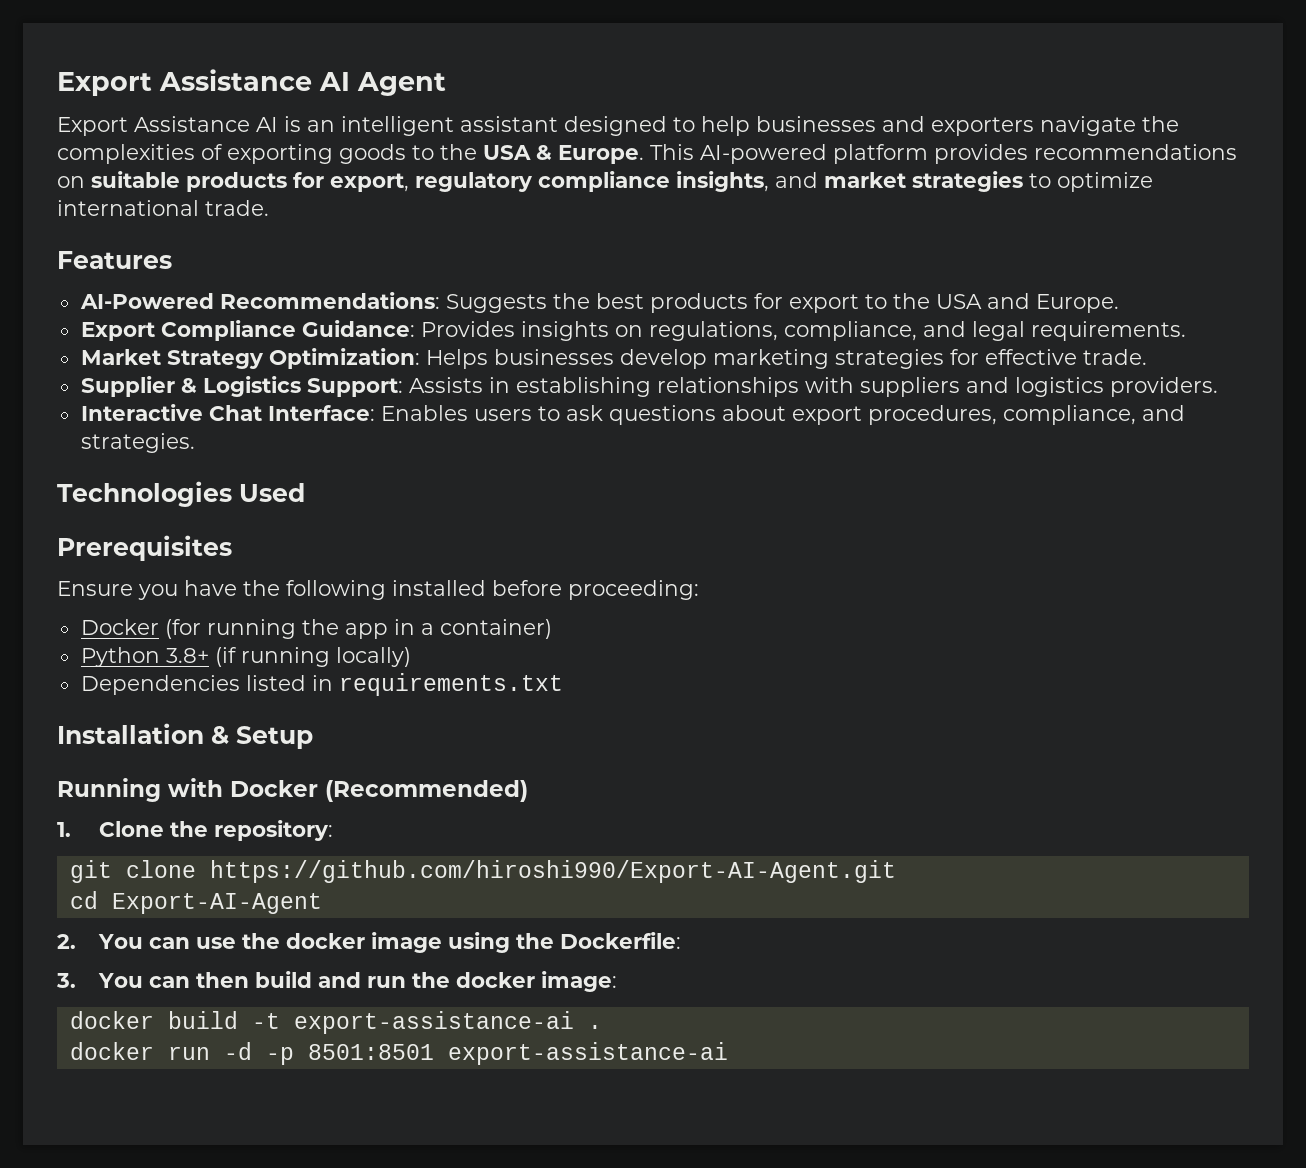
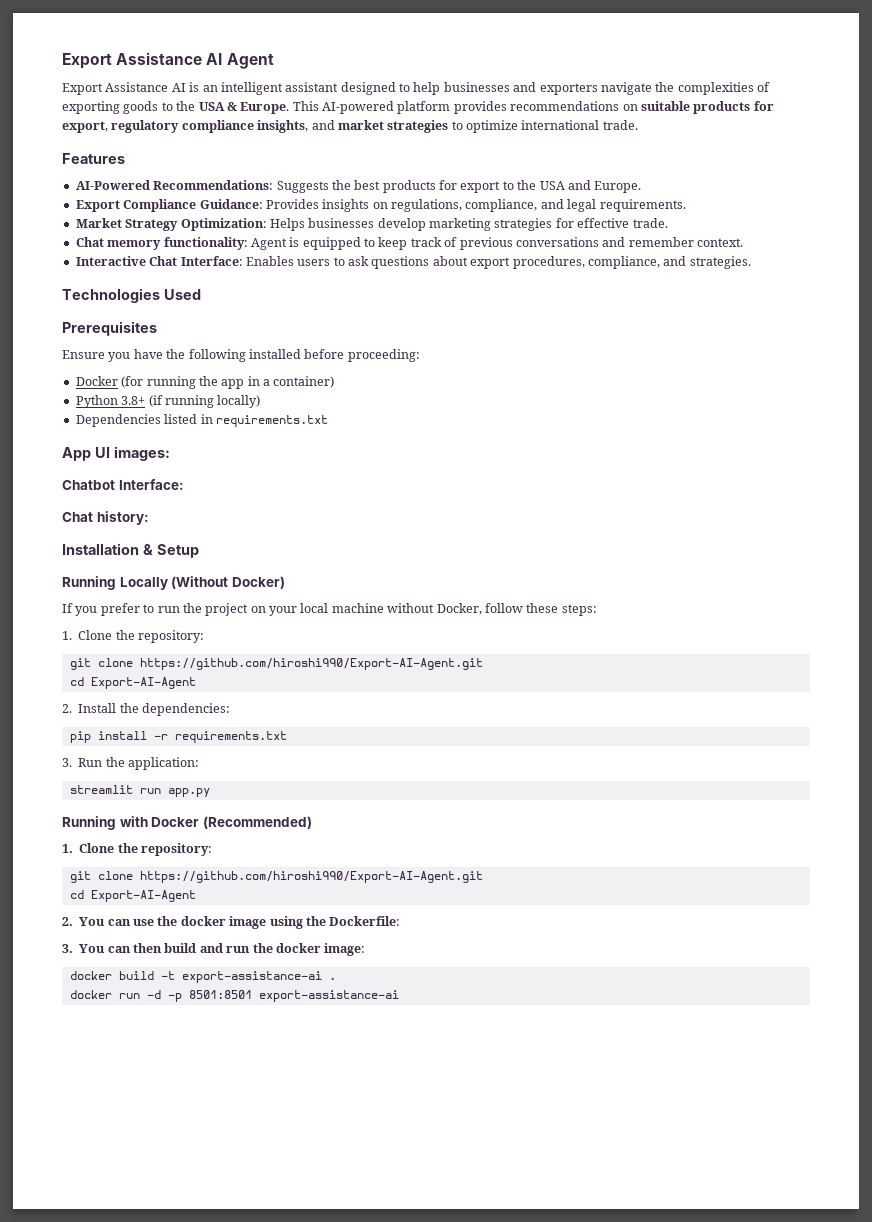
[80,376,1218,397] Supplier & Logistics Support: Assists in establishing relationships with suppliers and logistics providers. -> [75,237,743,250] Chat memory functionality: Agent is equipped to keep track of previous conversations and remember context.
[57,723,313,749] Installation & Setup -> [62,446,170,461] [62,479,184,490] [62,511,149,525] [62,543,199,558] [62,576,285,590] [62,603,597,616] [62,630,204,643] [69,658,483,670] [69,677,196,689] [62,703,230,716] [69,731,287,743] [62,757,199,770] [69,785,210,797] App UI images: // Chatbot Interface: // Chat history: // Installation & Setup // Running Locally (Without Docker) // If you prefer to run the project on your local machine without Docker, follow these steps: // 1. Clone the repository: // git clone https://github.com/hiroshi990/Export-AI-Agent.git // cd Export-AI-Agent // 2. Install the dependencies: // pip install -r requirements.txt // 3. Run the application: // streamlit run app.py

